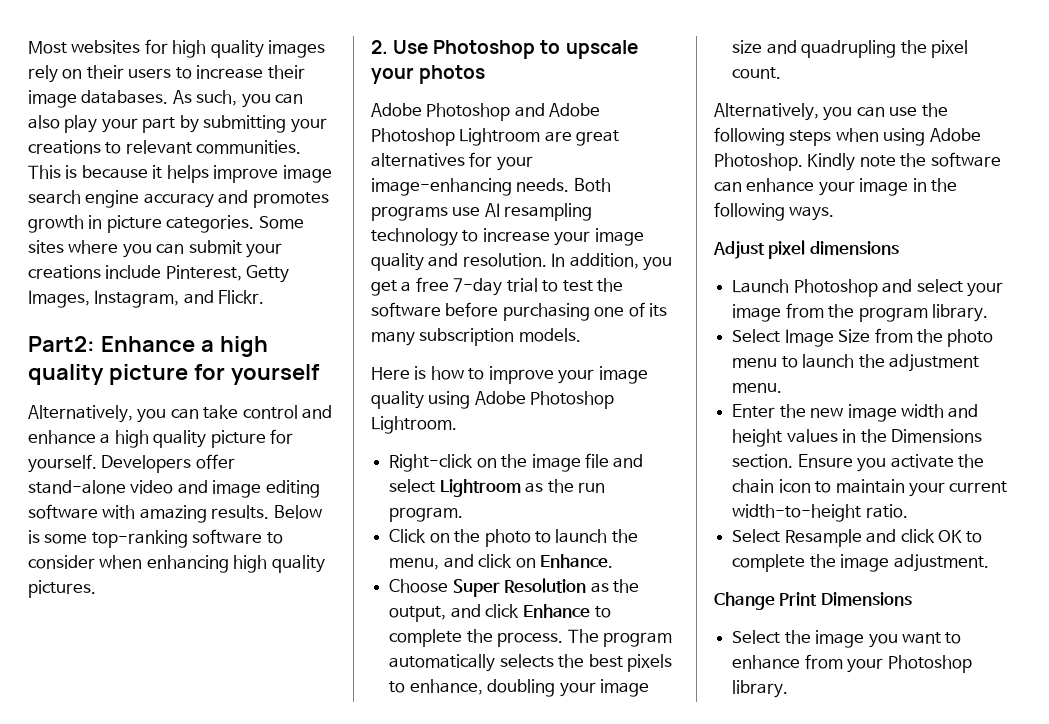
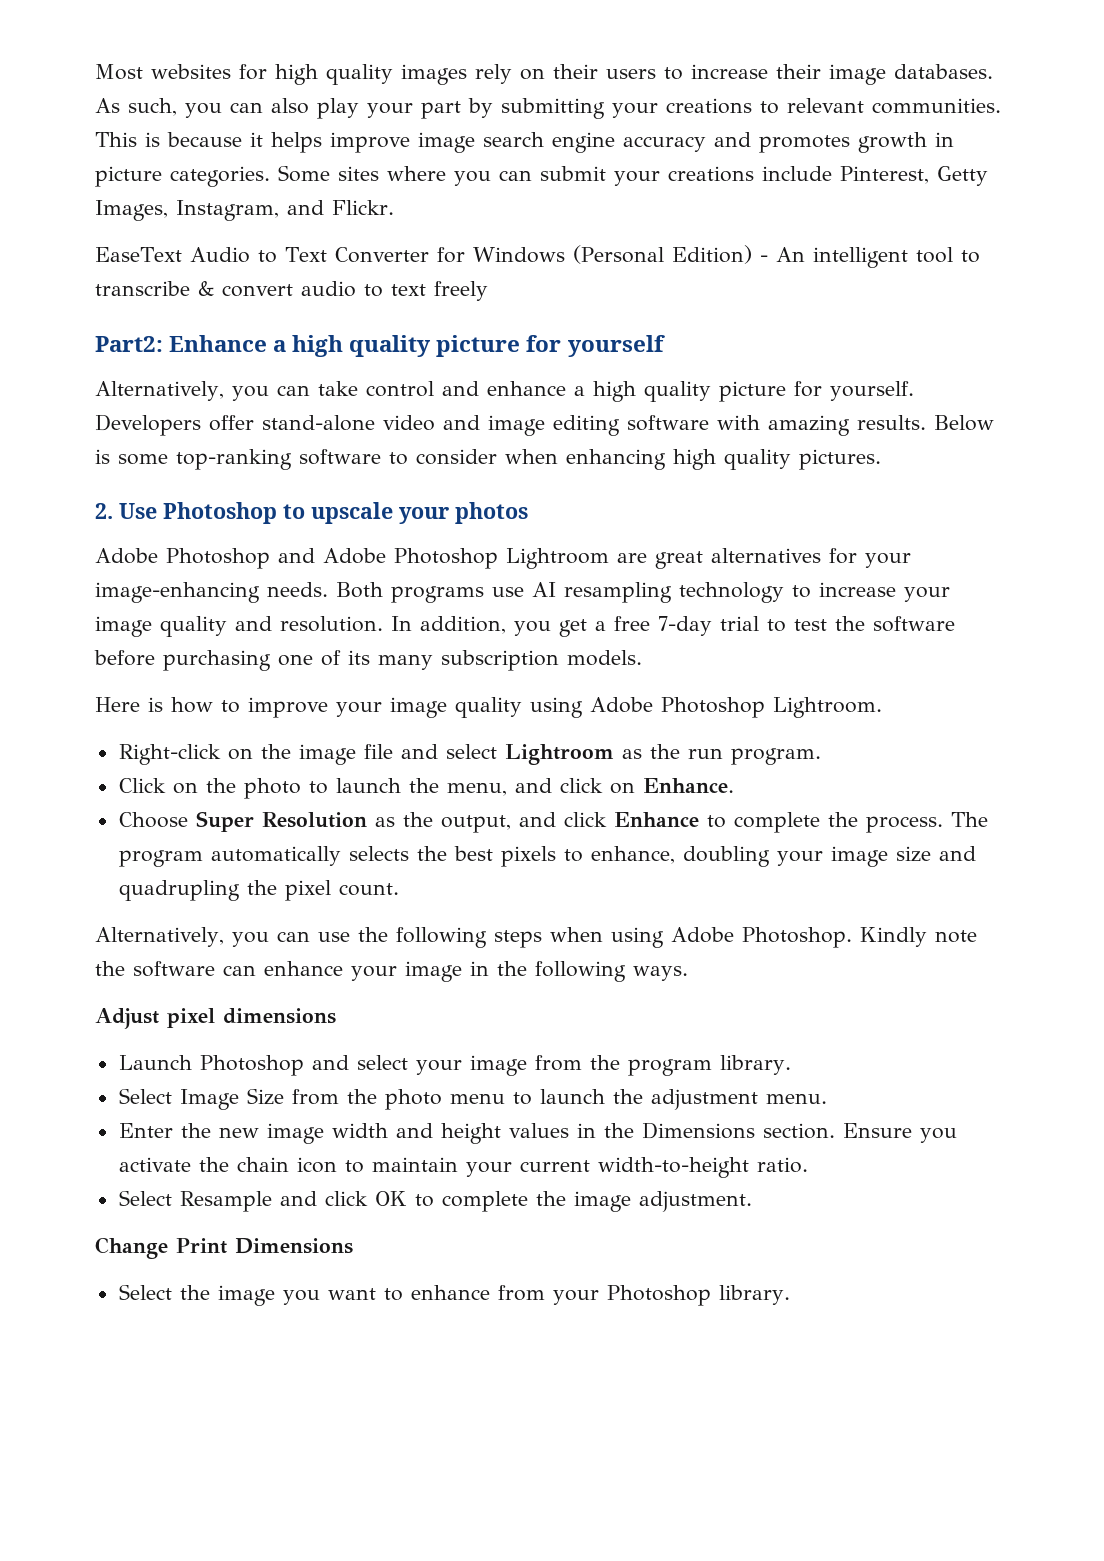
(265, 297) none -> [95,245,980,268] [95,281,488,301] // EaseText Audio to Text Converter for Windows (Personal Edition) - An intelligent tool to transcribe & convert audio to text freely

